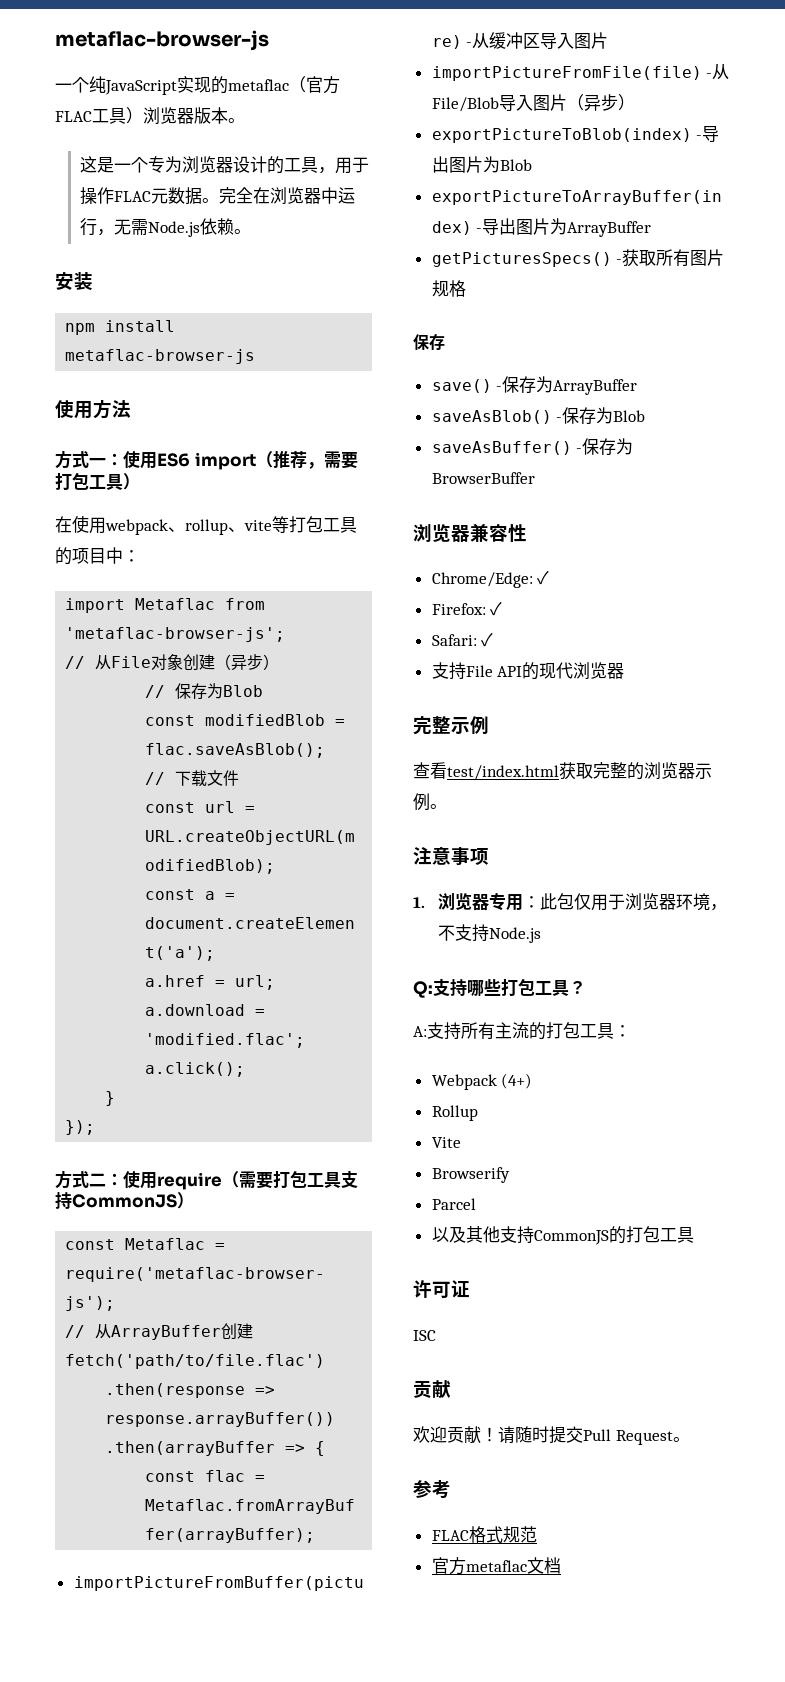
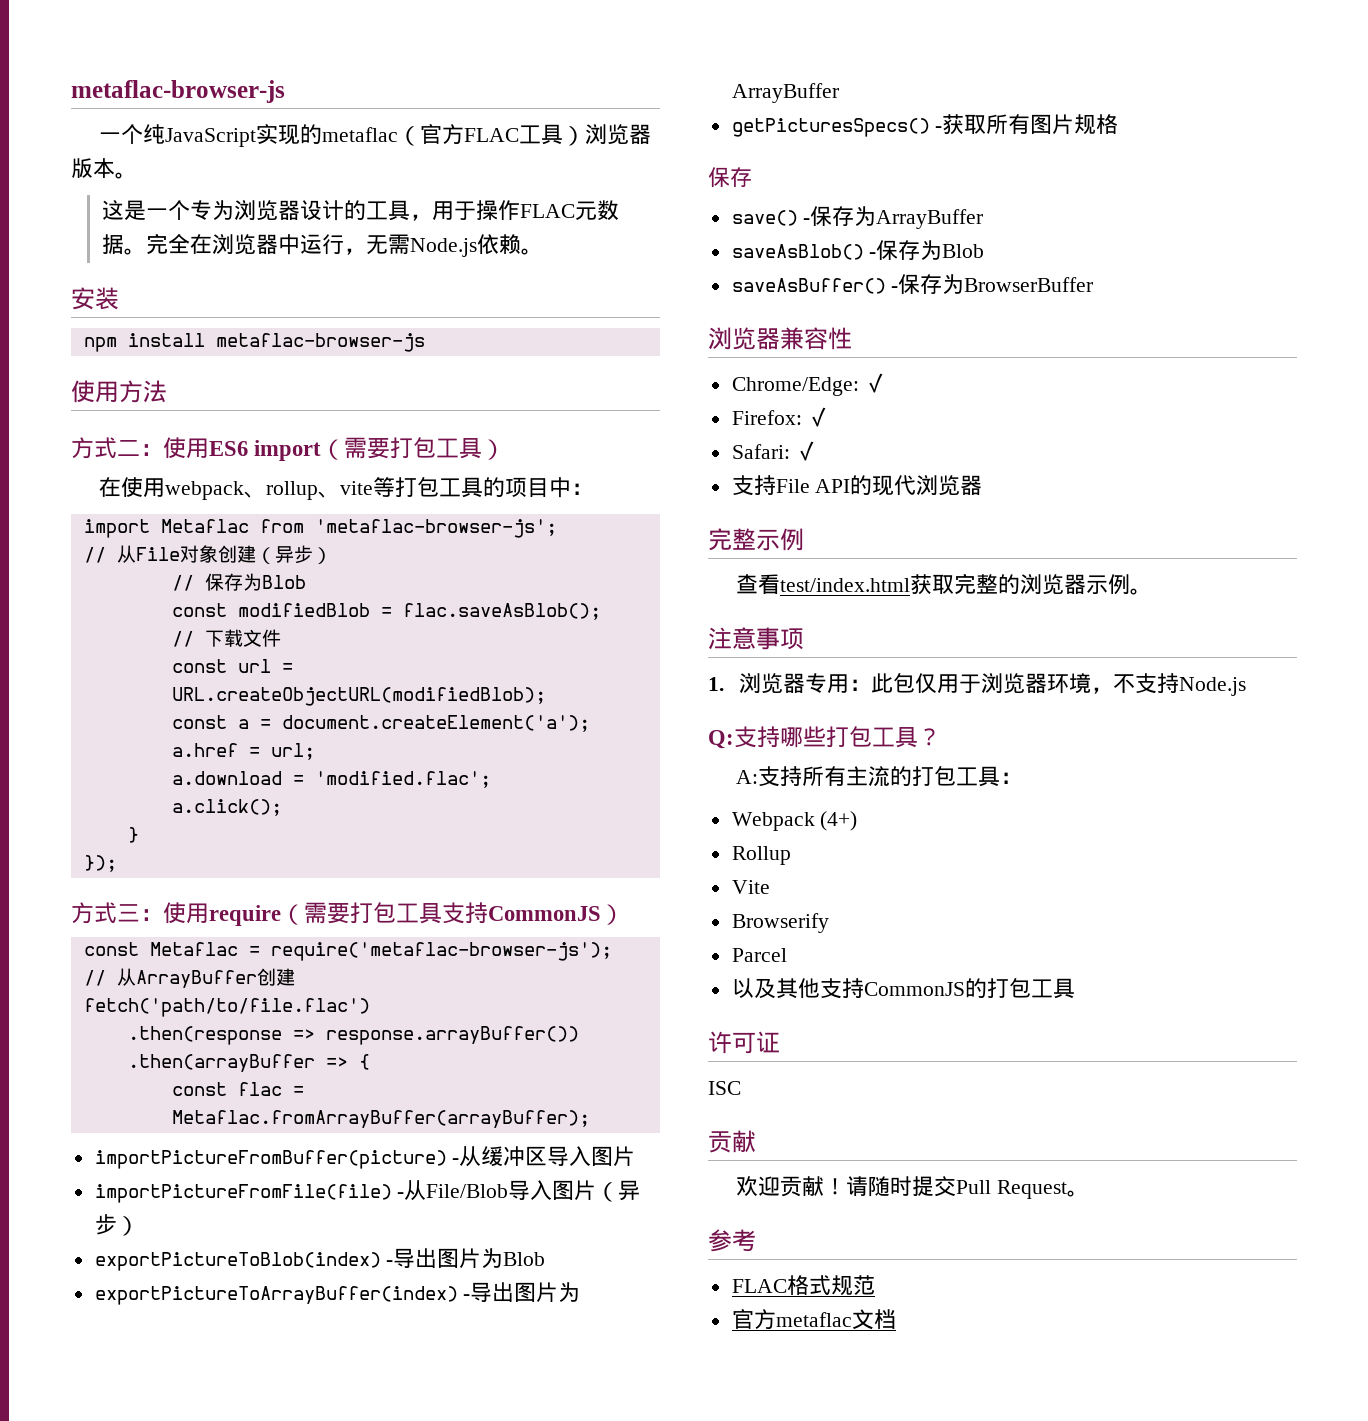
[89,458,106,466] 一 -> [117,440,140,456] 二
[272,451,324,469] 推荐， -> (345, 449) none
[89,1173,106,1187] 二 -> [117,904,140,922] 三

